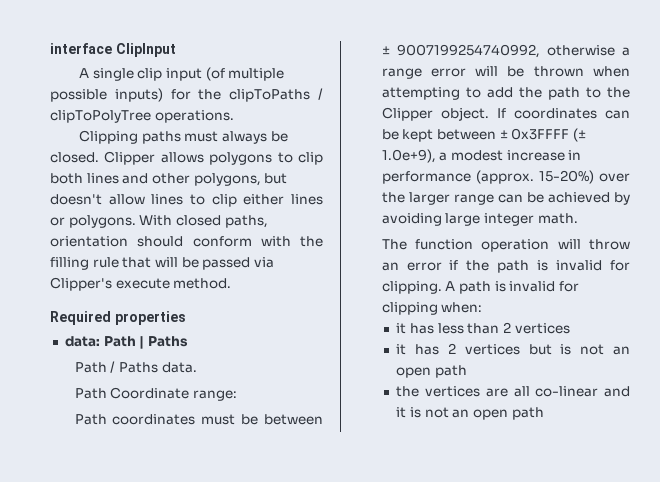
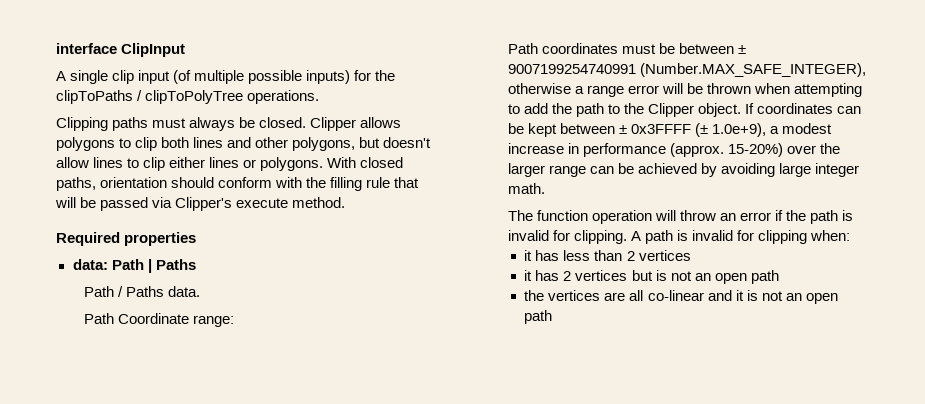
[396,44,540,58] 9007199254740992, -> [507,63,866,77] 9007199254740991 (Number.MAX_SAFE_INTEGER),

